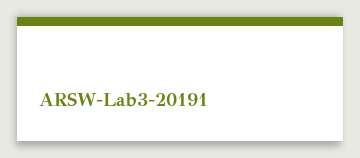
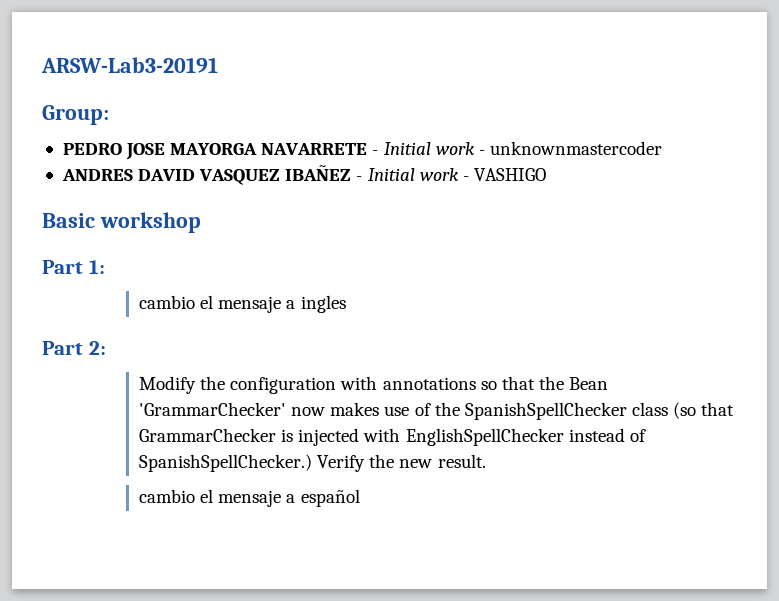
(208, 99) none -> [42,105,109,125] [62,141,662,160] [61,165,546,185] [42,212,201,233] [42,260,105,274] [139,295,346,313] [42,341,106,355] [139,376,609,394] [139,402,735,420] [139,428,646,446] [139,454,486,472] [139,489,360,507] // Group: // PEDRO JOSE MAYORGA NAVARRETE - Initial work - unknownmastercoder // ANDRES DAVID VASQUEZ IBAÑEZ - Initial work - VASHIGO // Basic workshop // Part 1: // cambio el mensaje a ingles // Part 2: // Modify the configuration with annotations so that the Bean 'GrammarChecker' now makes use of the SpanishSpellChecker class (so that GrammarChecker is injected with EnglishSpellChecker instead of SpanishSpellChecker.) Verify the new result. // cambio el mensaje a español

